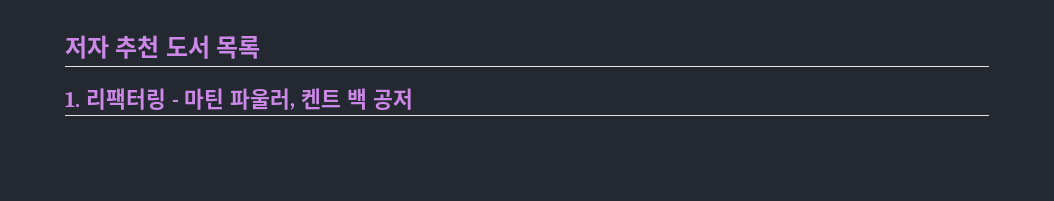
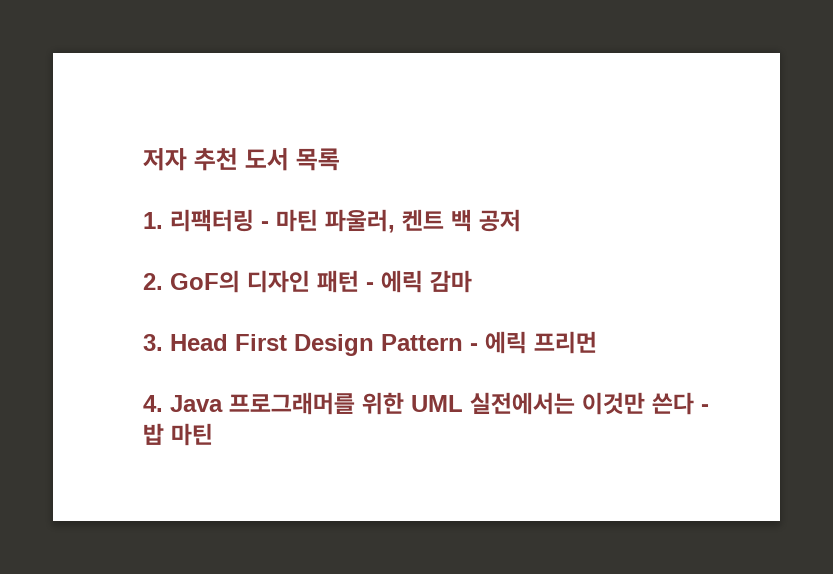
(413, 99) none -> [143,270,472,293] [143,331,597,356] [143,392,709,415] [143,423,213,446] // 2. GoF의 디자인 패턴 - 에릭 감마 // 3. Head First Design Pattern - 에릭 프리먼 // 4. Java 프로그래머를 위한 UML 실전에서는 이것만 쓴다 - 밥 마틴

